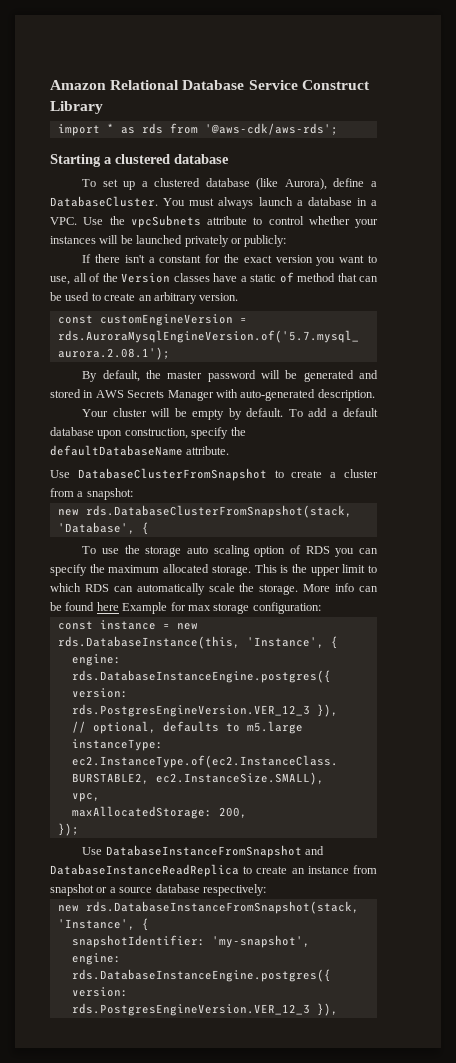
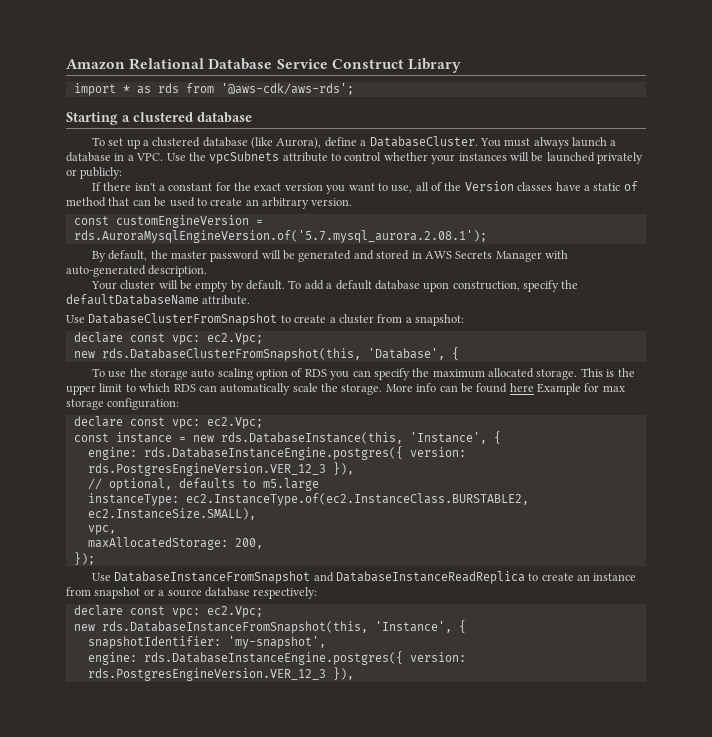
[57,505,352,518] // new rds.DatabaseClusterFromSnapshot(stack, -> [73,332,263,345] [73,348,361,361] // declare const vpc: ec2.Vpc; // new rds.DatabaseClusterFromSnapshot(this,
(321, 608) none -> [73,416,263,429] // declare const vpc: ec2.Vpc;
[57,901,359,914] // new rds.DatabaseInstanceFromSnapshot(stack, -> [73,605,263,618] [73,621,368,634] // declare const vpc: ec2.Vpc; // new rds.DatabaseInstanceFromSnapshot(this,

